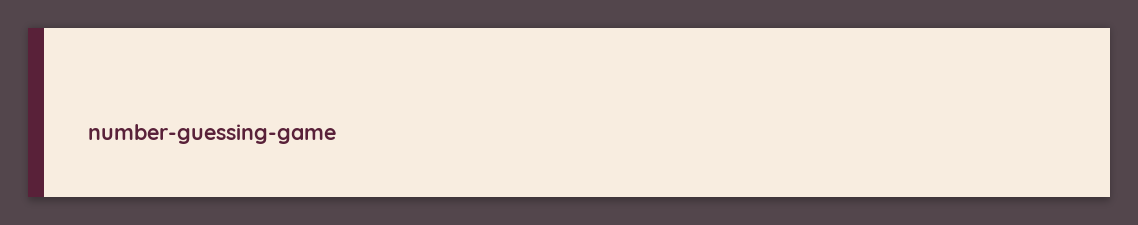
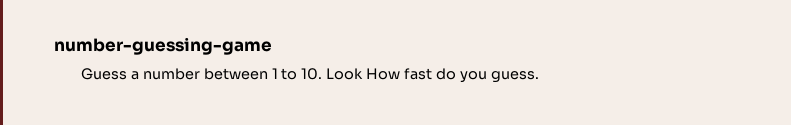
(336, 134) none -> [80,68,539,83] // Guess a number between 1 to 10. Look How fast do you guess.

